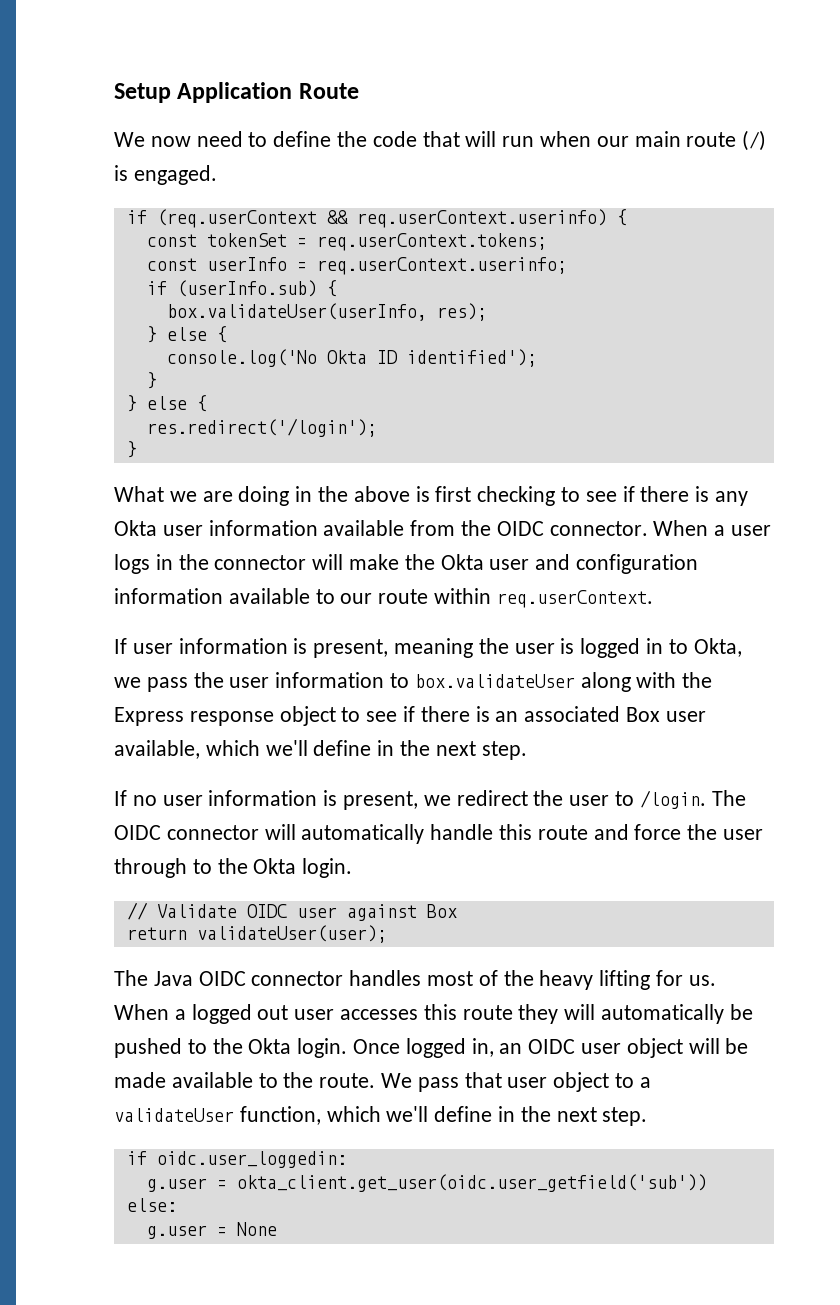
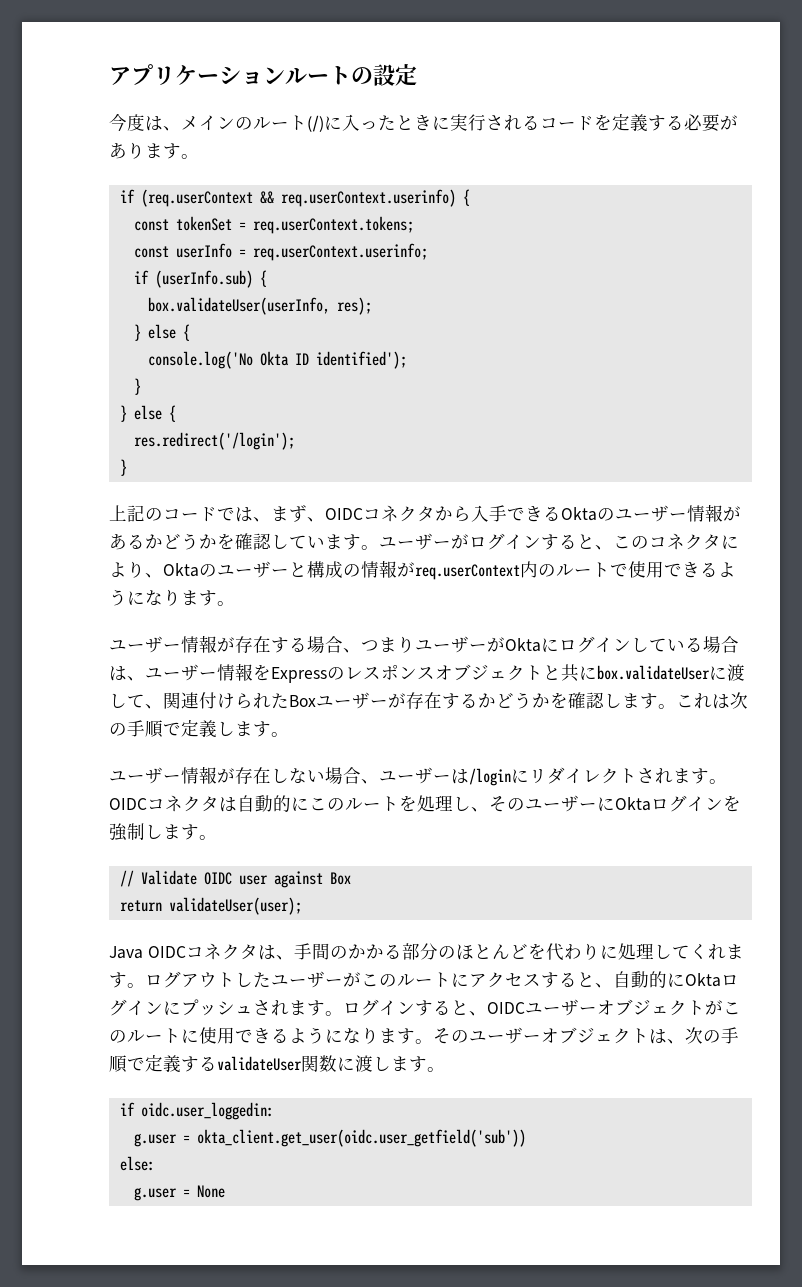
[114,82,359,103] [114,130,767,151] [114,165,217,185] Setup Application Route // We now need to define the code that will run when our main route (/) is engaged. -> [109,64,417,86] [109,113,738,132] [109,142,199,159] アプリケーションルートの設定 // 今度は、メインのルート(/)に入ったときに実行されるコードを定義する必要があります。
[114,486,749,506] [114,520,772,536] [114,554,699,574] [114,588,653,608] [114,638,742,658] [114,672,713,692] [114,706,706,726] [114,740,527,760] [114,790,746,810] [114,824,764,844] [114,858,353,878] What we are doing in the above is first checking to see if there is any Okta user information available from the OIDC connector. When a user logs in the connector will make the Okta user and configuration information available to our route within req.userContext. // If user information is present, meaning the user is logged in to Okta, we pass the user information to box.validateUser along with the Express response object to see if there is an associated Box user available, which we'll define in the next step. // If no user information is present, we redirect the user to /login. The OIDC connector will automatically handle this route and force the user through to the Okta login. -> [109,504,741,522] [109,533,739,550] [109,560,736,580] [109,589,235,606] [109,635,739,653] [109,663,745,683] [109,692,748,709] [109,719,289,738] [109,766,727,786] [109,795,741,812] [109,823,217,841] 上記のコードでは、まず、OIDCコネクタから入手できるOktaのユーザー情報があるかどうかを確認しています。ユーザーがログインすると、このコネクタにより、Oktaのユーザーと構成の情報がreq.userContext内のルートで使用できるようになります。 // ユーザー情報が存在する場合、つまりユーザーがOktaにログインしている場合は、ユーザー情報をExpressのレスポンスオブジェクトと共にbox.validateUserに渡して、関連付けられたBoxユーザーが存在するかどうかを確認します。これは次の手順で定義します。 // ユーザー情報が存在しない場合、ユーザーは/loginにリダイレクトされます。OIDCコネクタは自動的にこのルートを処理し、そのユーザーにOktaログインを強制します。
[114,970,148,986] The -> (302, 906) none
[251,970,716,990] [114,1004,753,1024] [114,1038,749,1058] [114,1072,651,1092] [114,1106,648,1126] connector handles most of the heavy lifting for us. When a logged out user accesses this route they will automatically be pushed to the Okta login. Once logged in, an OIDC user object will be made available to the route. We pass that user object to a validateUser function, which we'll define in the next step. -> [185,943,744,961] [109,971,739,988] [109,999,741,1016] [109,1027,739,1044] [109,1054,445,1073] コネクタは、手間のかかる部分のほとんどを代わりに処理してくれます。ログアウトしたユーザーがこのルートにアクセスすると、自動的にOktaログインにプッシュされます。ログインすると、OIDCユーザーオブジェクトがこのルートに使用できるようになります。そのユーザーオブジェクトは、次の手順で定義するvalidateUser関数に渡します。

